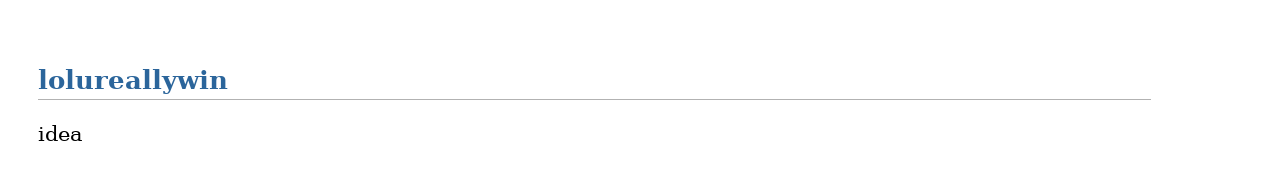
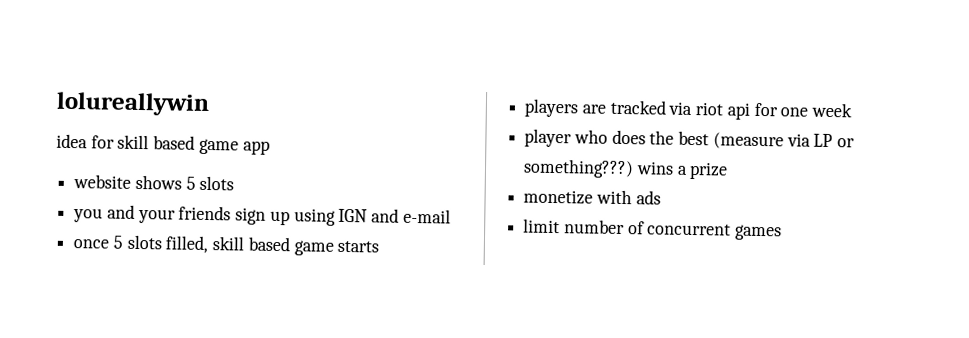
(83, 133) none -> [90,134,270,155] [73,174,235,191] [73,204,451,226] [73,234,380,256] [524,98,853,120] [524,128,856,150] [523,158,729,180] [523,189,661,205] [523,218,783,241] for skill based game app // website shows 5 slots // you and your friends sign up using IGN and e-mail // once 5 slots filled, skill based game starts // players are tracked via riot api for one week // player who does the best (measure via LP or something???) wins a prize // monetize with ads // limit number of concurrent games

